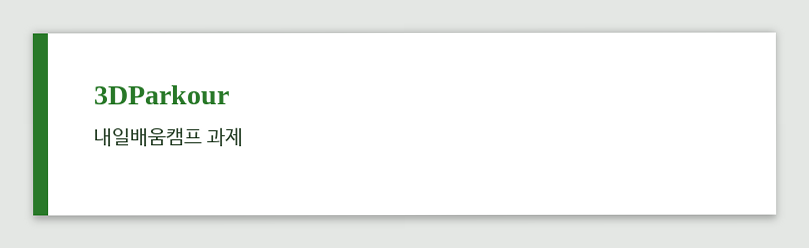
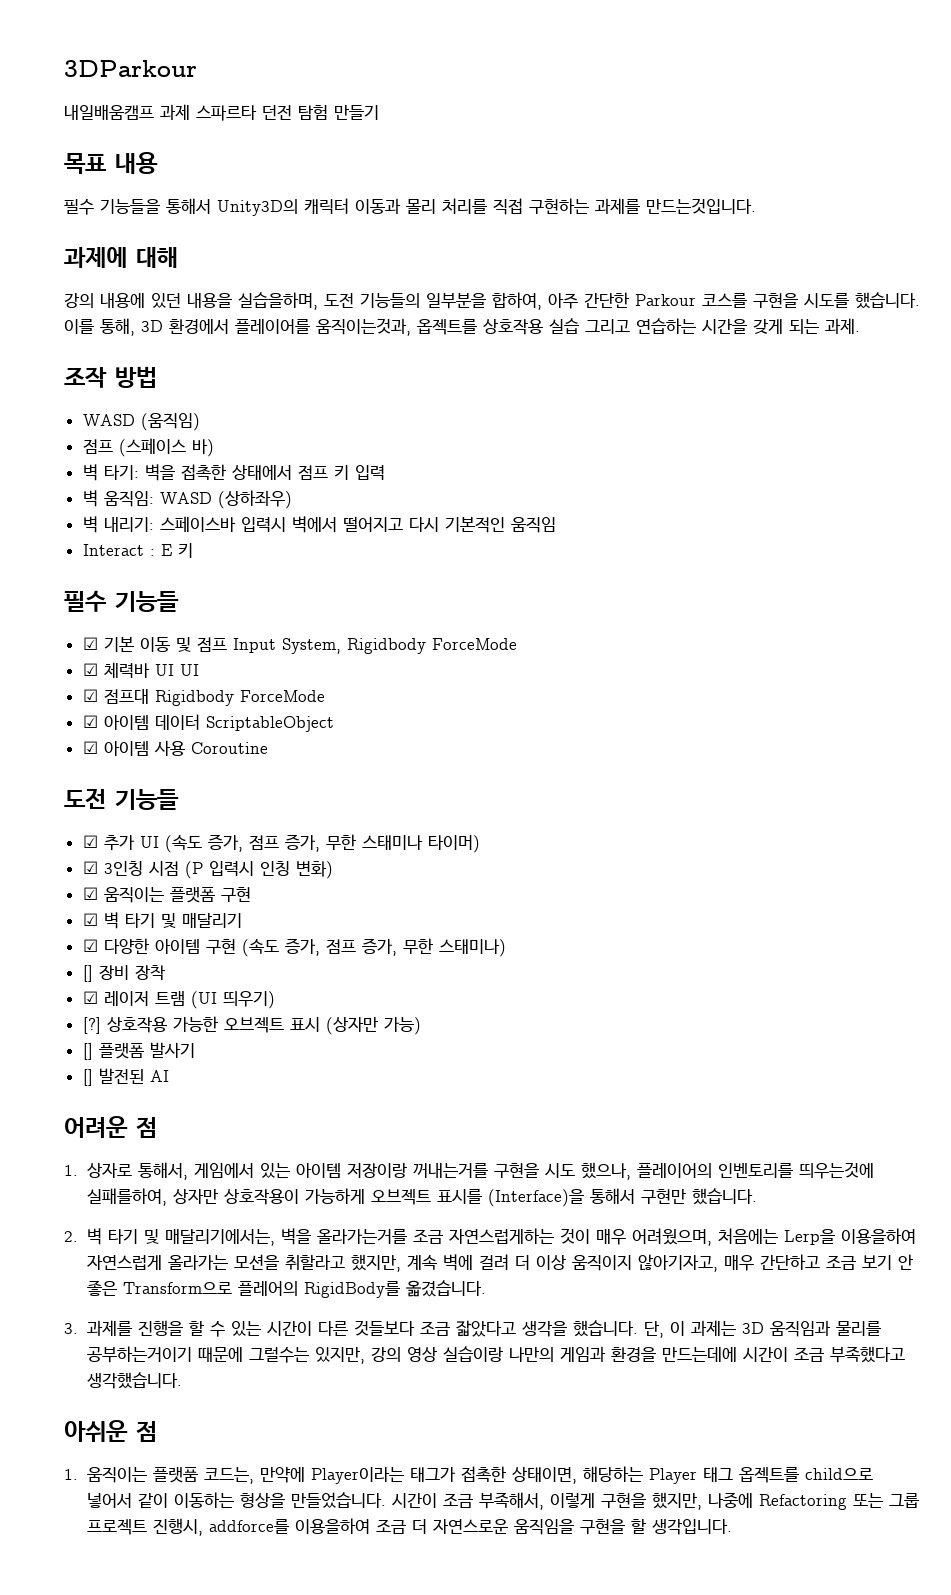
(245, 137) none -> [196,104,379,121] [64,152,158,174] [64,198,756,216] [64,247,178,268] [64,292,920,310] [64,318,860,336] [64,366,157,388] [82,413,200,431] [82,438,214,457] [82,464,385,481] [82,490,292,509] [82,516,556,533] [82,543,193,558] [64,590,179,612] [82,636,517,654] [82,662,199,678] [82,689,325,706] [82,714,334,732] [82,740,268,756] [64,788,179,810] [82,834,480,853] [82,861,333,879] [82,887,251,903] [82,912,242,929] [82,938,506,957] [82,965,165,982] [82,991,275,1009] [82,1016,421,1035] [82,1042,195,1060] [82,1068,169,1086] [64,1116,157,1138] [64,1162,874,1180] [86,1188,757,1207] [64,1228,916,1246] [86,1254,913,1272] [86,1280,486,1298] [64,1320,881,1338] [86,1346,905,1364] [86,1372,182,1389] [64,1420,157,1442] [64,1466,873,1484] [86,1492,919,1510] [86,1518,732,1536] 스파르타 던전 탐험 만들기 // 목표 내용 // 필수 기능들을 통해서 Unity3D의 캐릭터 이동과 몰리 처리를 직접 구현하는 과제를 만드는것입니다. // 과제에 대해 // 강의 내용에 있던 내용을 실습을하며, 도전 기능들의 일부분을 합하여, 아주 간단한 Parkour 코스를 구현을 시도를 했습니다. 이를 통해, 3D 환경에서 플레이어를 움직이는것과, 옵젝트를 상호작용 실습 그리고 연습하는 시간을 갖게 되는 과제. // 조작 방법 // WASD (움직임) // 점프 (스페이스 바) // 벽 타기: 벽을 접촉한 상태에서 점프 키 입력 // 벽 움직임: WASD (상하좌우) // 벽 내리기: 스페이스바 입력시 벽에서 떨어지고 다시 기본적인 움직임 // Interact : E 키 // 필수 기능들 // ☑ 기본 이동 및 점프 Input System, Rigidbody ForceMode // ☑ 체력바 UI UI // ☑ 점프대 Rigidbody ForceMode // ☑ 아이템 데이터 ScriptableObject // ☑ 아이템 사용 Coroutine // 도전 기능들 // ☑ 추가 UI (속도 증가, 점프 증가, 무한 스태미나 타이머) // ☑ 3인칭 시점 (P 입력시 인칭 변화) // ☑ 움직이는 플랫폼 구현 // ☑ 벽 타기 및 매달리기 // ☑ 다양한 아이템 구현 (속도 증가, 점프 증가, 무한 스태미나) // [] 장비 장착 // ☑ 레이저 트램 (UI 띄우기) // [?] 상호작용 가능한 오브젝트 표시 (상자만 가능) // [] 플랫폼 발사기 // [] 발전된 AI // 어려운 점 // 1. 상자로 통해서, 게임에서 있는 아이템 저장이랑 꺼내는거를 구현을 시도 했으나, 플레이어의 인벤토리를 띄우는것에 실패를하여, 상자만 상호작용이 가능하게 오브젝트 표시를 (Interface)을 통해서 구현만 했습니다. // 2. 벽 타기 및 매달리기에서는, 벽을 올라가는거를 조금 자연스럽게하는 것이 매우 어려웠으며, 처음에는 Lerp을 이용을하여 자연스럽게 올라가는 모션을 취할라고 했지만, 계속 벽에 걸려 더 이상 움직이지 않아기자고, 매우 간단하고 조금 보기 안 좋은 Transform으로 플레어의 RigidBody를 옯겼습니다. // 3. 과제를 진행을 할 수 있는 시간이 다른 것들보다 조금 잛았다고 생각을 했습니다. 단, 이 과제는 3D 움직임과 물리를 공부하는거이기 때문에 그럴수는 있지만, 강의 영상 실습이랑 나만의 게임과 환경을 만드는데에 시간이 조금 부족했다고 생각했습니다. // 아쉬운 점 // 1. 움직이는 플랫품 코드는, 만약에 Player이라는 태그가 접촉한 상태이면, 해당하는 Player 태그 옵젝트를 child으로 넣어서 같이 이동하는 형상을 만들었습니다. 시간이 조금 부족해서, 이렇게 구현을 했지만, 나중에 Refactoring 또는 그룹 프로젝트 진행시, addforce를 이용을하여 조금 더 자연스로운 움직임을 구현을 할 생각입니다.

